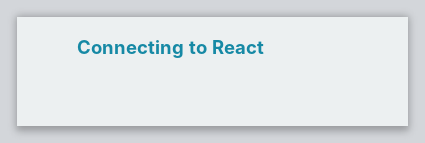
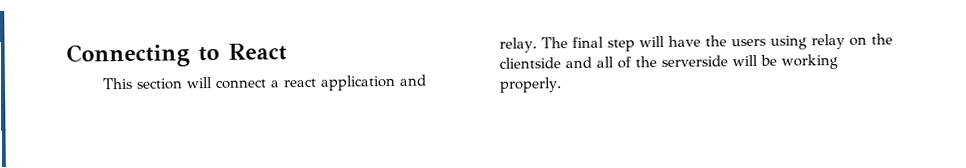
(264, 47) none -> [102,74,428,91] [499,33,893,53] [499,54,838,70] [499,77,562,93] // This section will connect a react application and relay. The final step will have the users using relay on the clientside and all of the serverside will be working properly.

